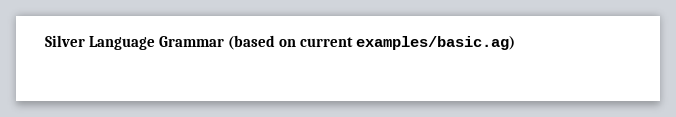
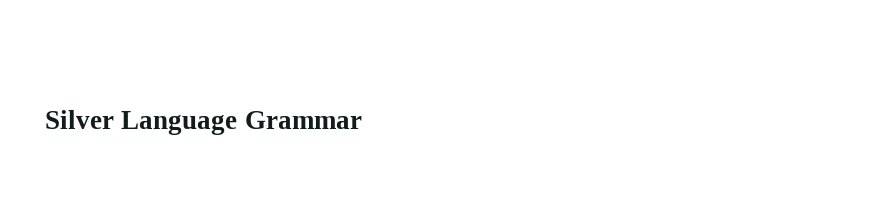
[228,35,516,50] (based on current examples/basic.ag) -> (362, 120) none

